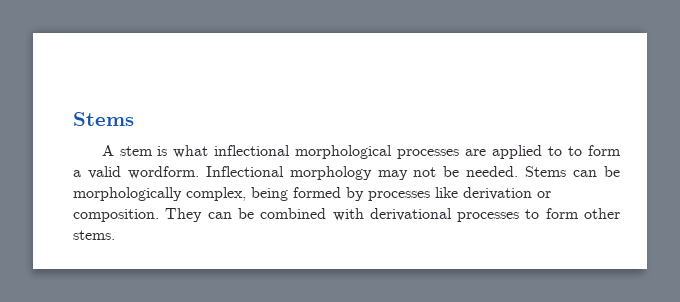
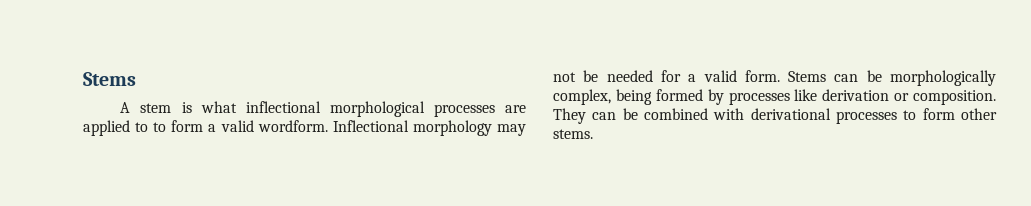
[466,166,519,177] needed. -> [606,70,780,82] needed for a valid form.

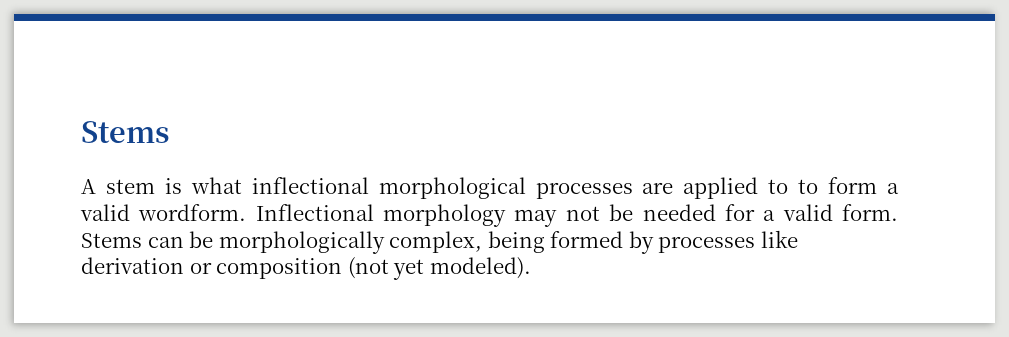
[913,90,996,105] [553,108,997,124] [553,129,593,139] composition. They can be combined with derivational processes to form other stems. -> [216,257,531,280] composition (not yet modeled).

